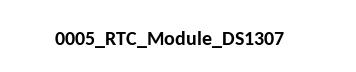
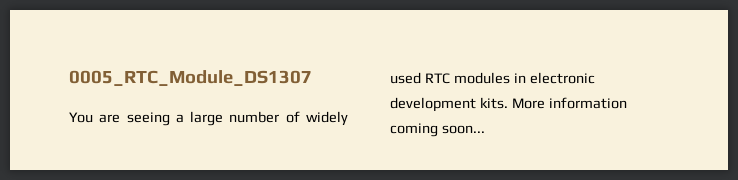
(284, 39) none -> [69,111,348,126] [390,72,595,84] [390,97,627,112] [390,123,485,137] // You are seeing a large number of widely used RTC modules in electronic development kits. More information coming soon...

